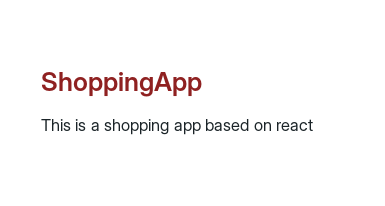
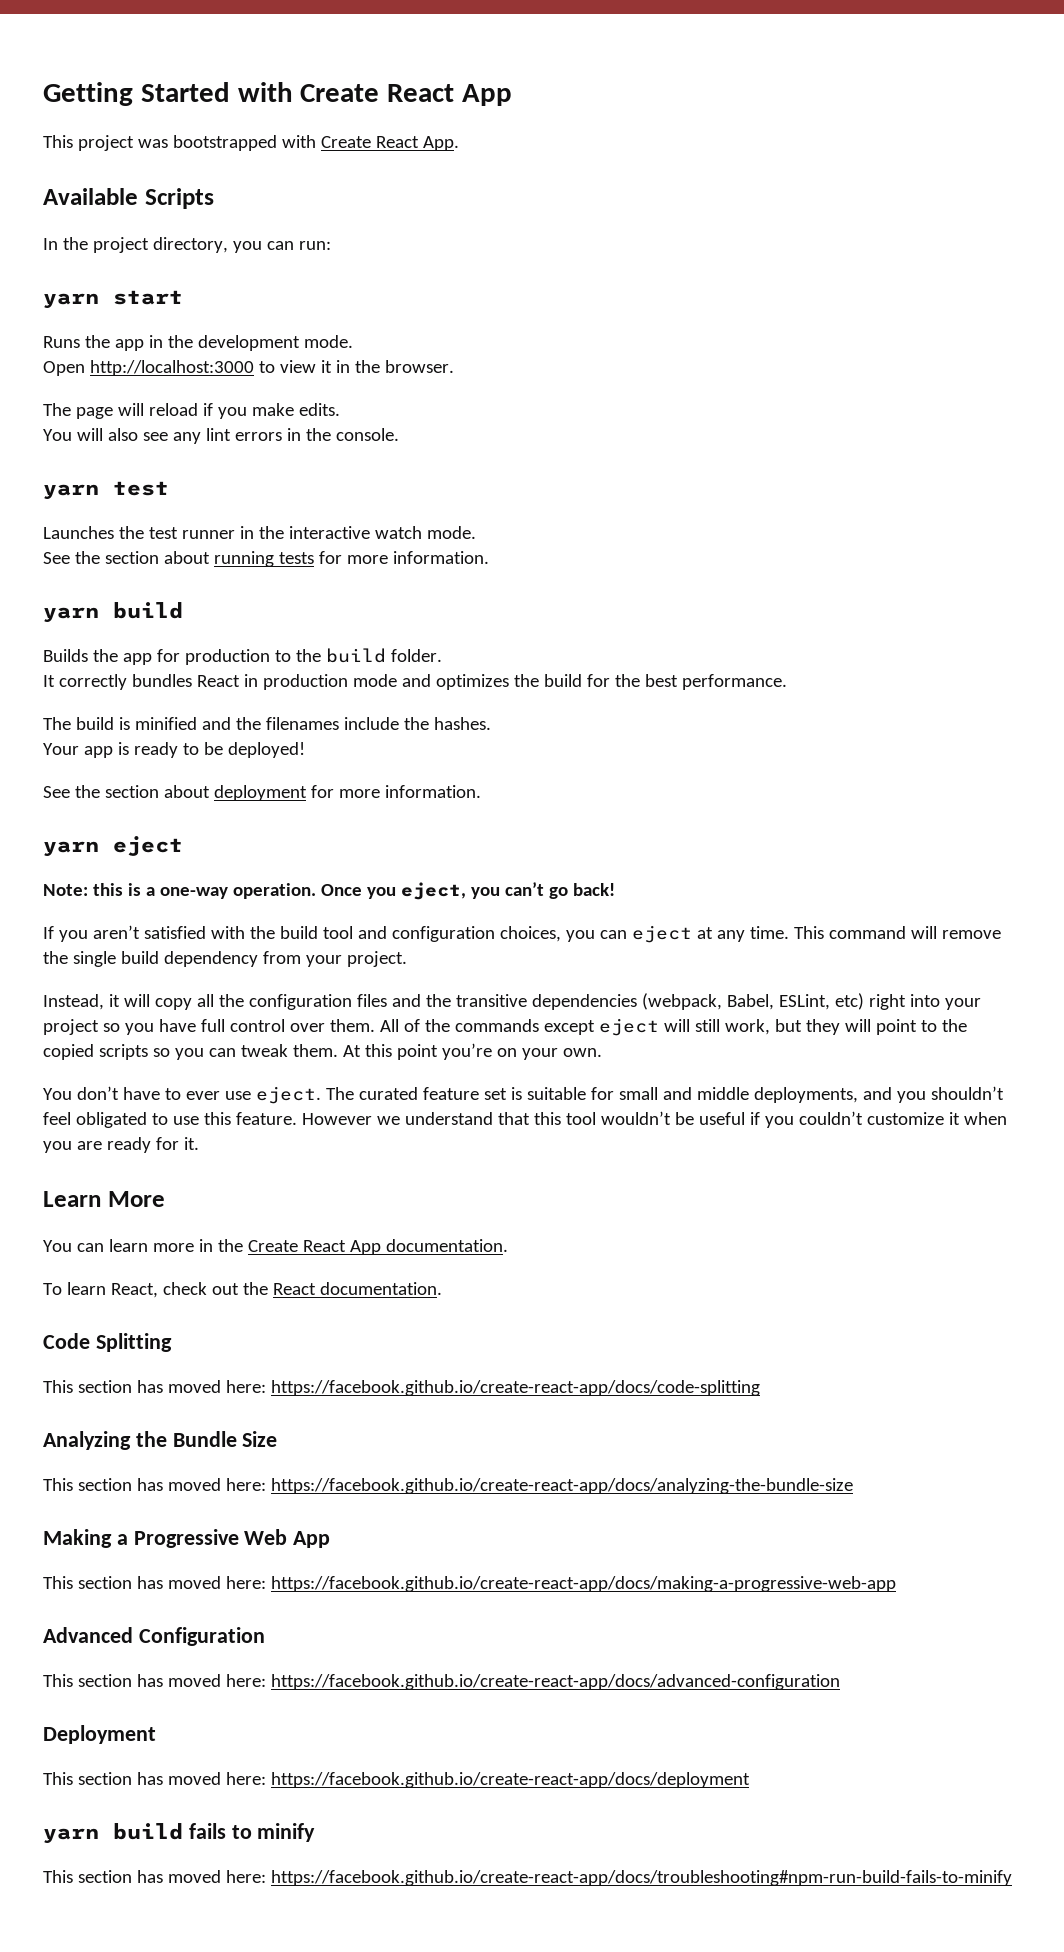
[41,72,202,97] [41,119,314,135] ShoppingApp // This is a shopping app based on react -> [43,82,513,106] [43,135,459,151] [43,188,214,209] [43,237,331,253] [43,290,183,309] [43,335,353,351] [43,360,454,376] [43,403,340,419] [43,428,399,444] [43,481,169,500] [43,526,476,539] [43,551,489,567] [43,602,183,623] [43,648,442,665] [43,674,787,690] [43,717,491,730] [43,742,305,758] [43,785,481,801] [43,836,183,857] [43,882,615,900] [43,925,1001,943] [43,951,407,967] [43,993,981,1010] [43,1018,967,1036] [43,1043,602,1060] [43,1086,1004,1104] [43,1111,1007,1128] [43,1137,199,1153] [43,1191,165,1207] [43,1239,508,1255] [43,1282,442,1298] [43,1333,172,1352] [43,1380,760,1396] [43,1431,278,1450] [43,1478,853,1494] [43,1529,331,1548] [43,1576,896,1592] [43,1627,265,1646] [43,1674,840,1690] [43,1725,156,1744] [43,1772,750,1788] [43,1823,316,1844] [43,1870,1012,1886] Getting Started with Create React App // This project was bootstrapped with Create React App. // Available Scripts // In the project directory, you can run: // yarn start // Runs the app in the development mode. // Open http://localhost:3000 to view it in the browser. // The page will reload if you make edits. // You will also see any lint errors in the console. // yarn test // Launches the test runner in the interactive watch mode. // See the section about running tests for more information. // yarn build // Builds the app for production to the build folder. // It correctly bundles React in production mode and optimizes the build for the best performance. // The build is minified and the filenames include the hashes. // Your app is ready to be deployed! // See the section about deployment for more information. // yarn eject // Note: this is a one-way operation. Once you eject, you can’t go back! // If you aren’t satisfied with the build tool and configuration choices, you can eject at any time. This command will remove the single build dependency from your project. // Instead, it will copy all the configuration files and the transitive dependencies (webpack, Babel, ESLint, etc) right into your project so you have full control over them. All of the commands except eject will still work, but they will point to the copied scripts so you can tweak them. At this point you’re on your own. // You don’t have to ever use eject. The curated feature set is suitable for small and middle deployments, and you shouldn’t feel obligated to use this feature. However we understand that this tool wouldn’t be useful if you couldn’t customize it when you are ready for it. // Learn More // You can learn more in the Create React App documentation. // To learn React, check out the React documentation. // Code Splitting // This section has moved here: https://facebook.github.io/create-react-app/docs/code-splitting // Analyzing the Bundle Size // This section has moved here: https://facebook.github.io/create-react-app/docs/analyzing-the-bundle-size // Making a Progressive Web App // This section has moved here: https://facebook.github.io/create-react-app/docs/making-a-progressive-web-app // Advanced Configuration // This section has moved here: https://facebook.github.io/create-react-app/docs/advanced-configuration // Deployment // This section has moved here: https://facebook.github.io/create-react-app/docs/deployment // yarn build fails to minify // This section has moved here: https://facebook.github.io/create-react-app/docs/troubleshooting#npm-run-build-fails-to-minify

